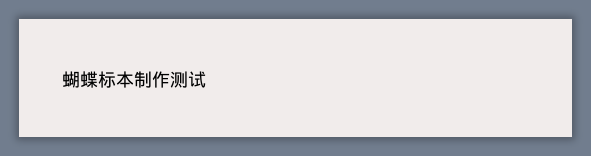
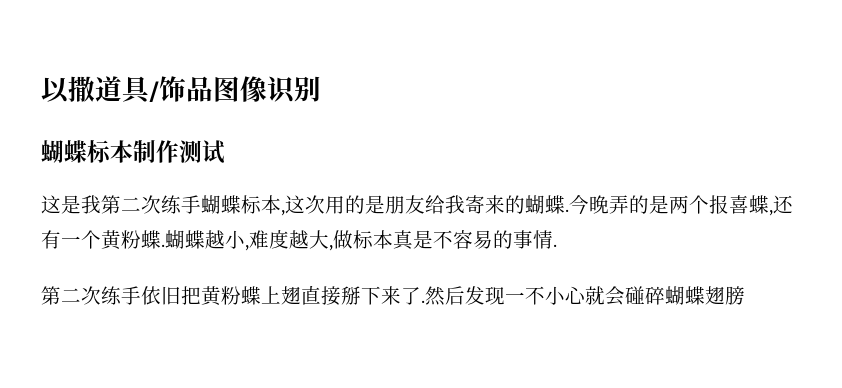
[62,71,206,88] 蝴蝶标本制作测试 -> [41,76,321,104] [41,140,225,164] [41,195,793,216] [41,230,557,251] [41,285,745,306] 以撒道具/饰品图像识别 // 蝴蝶标本制作测试 // 这是我第二次练手蝴蝶标本,这次用的是朋友给我寄来的蝴蝶.今晚弄的是两个报喜蝶,还有一个黄粉蝶.蝴蝶越小,难度越大,做标本真是不容易的事情. // 第二次练手依旧把黄粉蝶上翅直接掰下来了.然后发现一不小心就会碰碎蝴蝶翅膀

